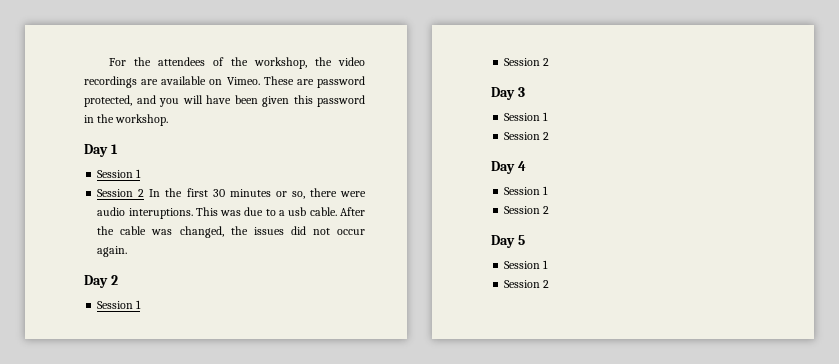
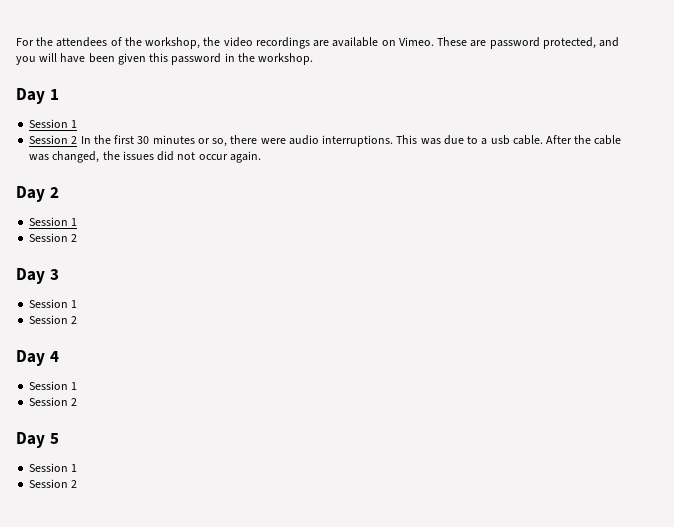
[128,208,193,219] interuptions. -> [322,135,394,147] interruptions.

